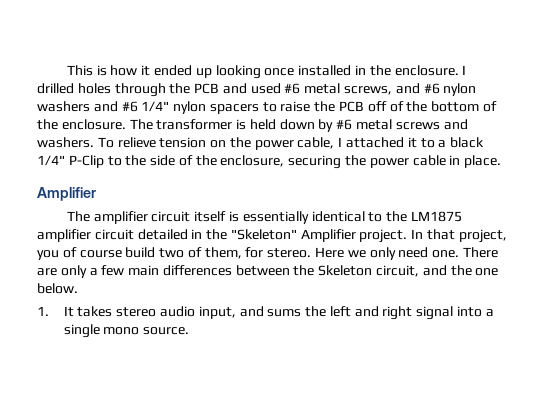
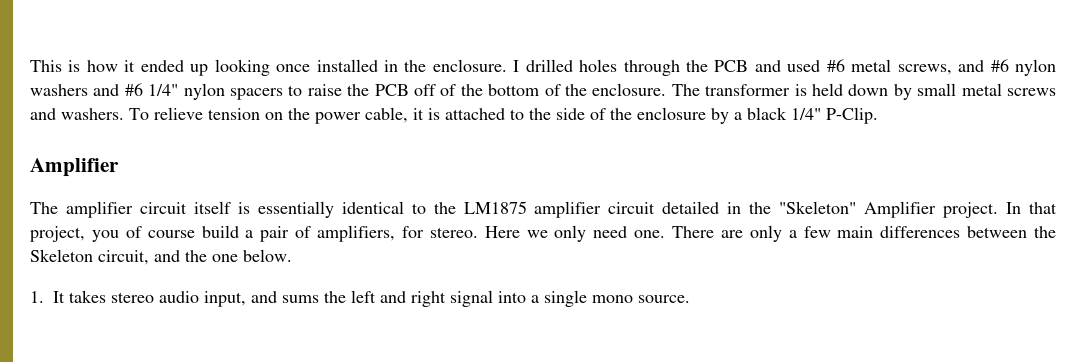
[336,119,353,130] #6 -> [917,83,957,96] small
[338,137,485,148] [37,155,104,168] I attached it to a black 1/4" P-Clip -> [413,108,505,120] it is attached
[220,155,502,169] enclosure, securing the power cable in place. -> [637,107,878,124] enclosure by a black 1/4" P-Clip.
[159,247,242,259] two of them, -> [245,225,395,242] a pair of amplifiers,

